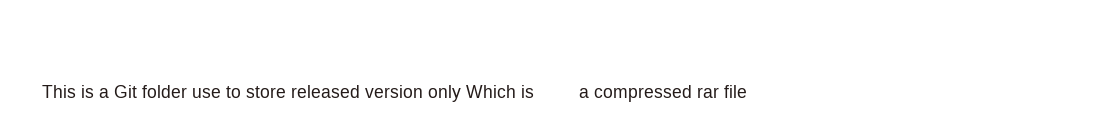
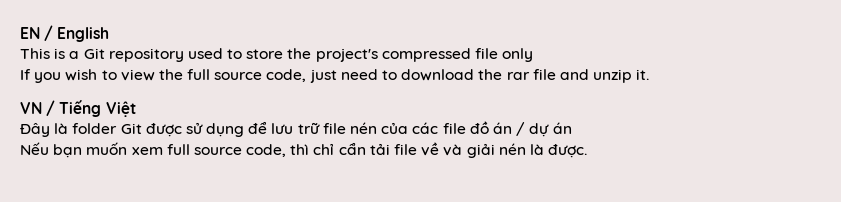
(42, 91) none -> [20,25,110,42] EN / English //
[142,85,747,102] folder use to store released version only Which is a compressed rar file -> [108,48,534,62] [20,69,650,83] [20,100,136,117] [20,121,572,137] [20,142,588,158] repository used to store the project's compressed file only // If you wish to view the full source code, just need to download the rar file and unzip it. // VN / Tiếng Việt // Đây là folder Git được sử dụng để lưu trữ file nén của các file đồ án / dự án // Nếu bạn muốn xem full source code, thì chỉ cẩn tải file về và giải nén là được.

